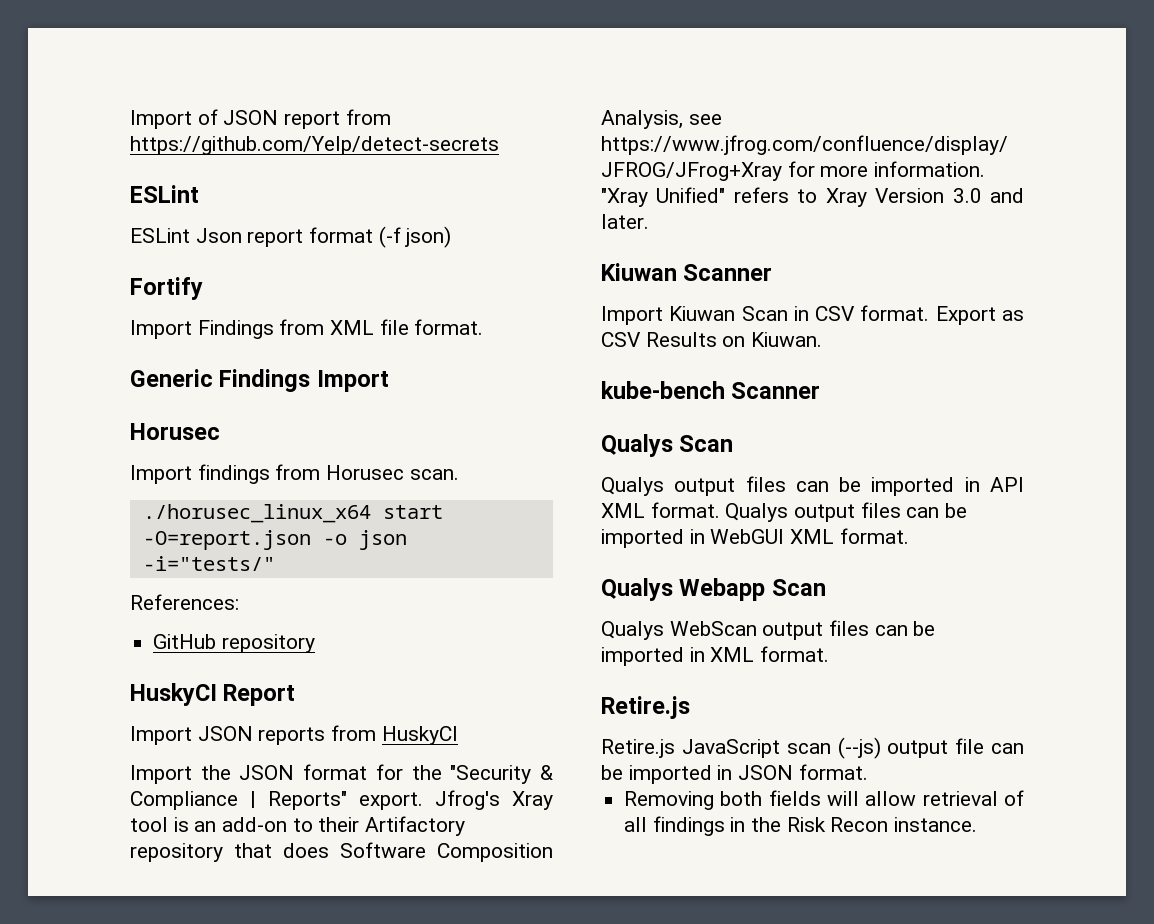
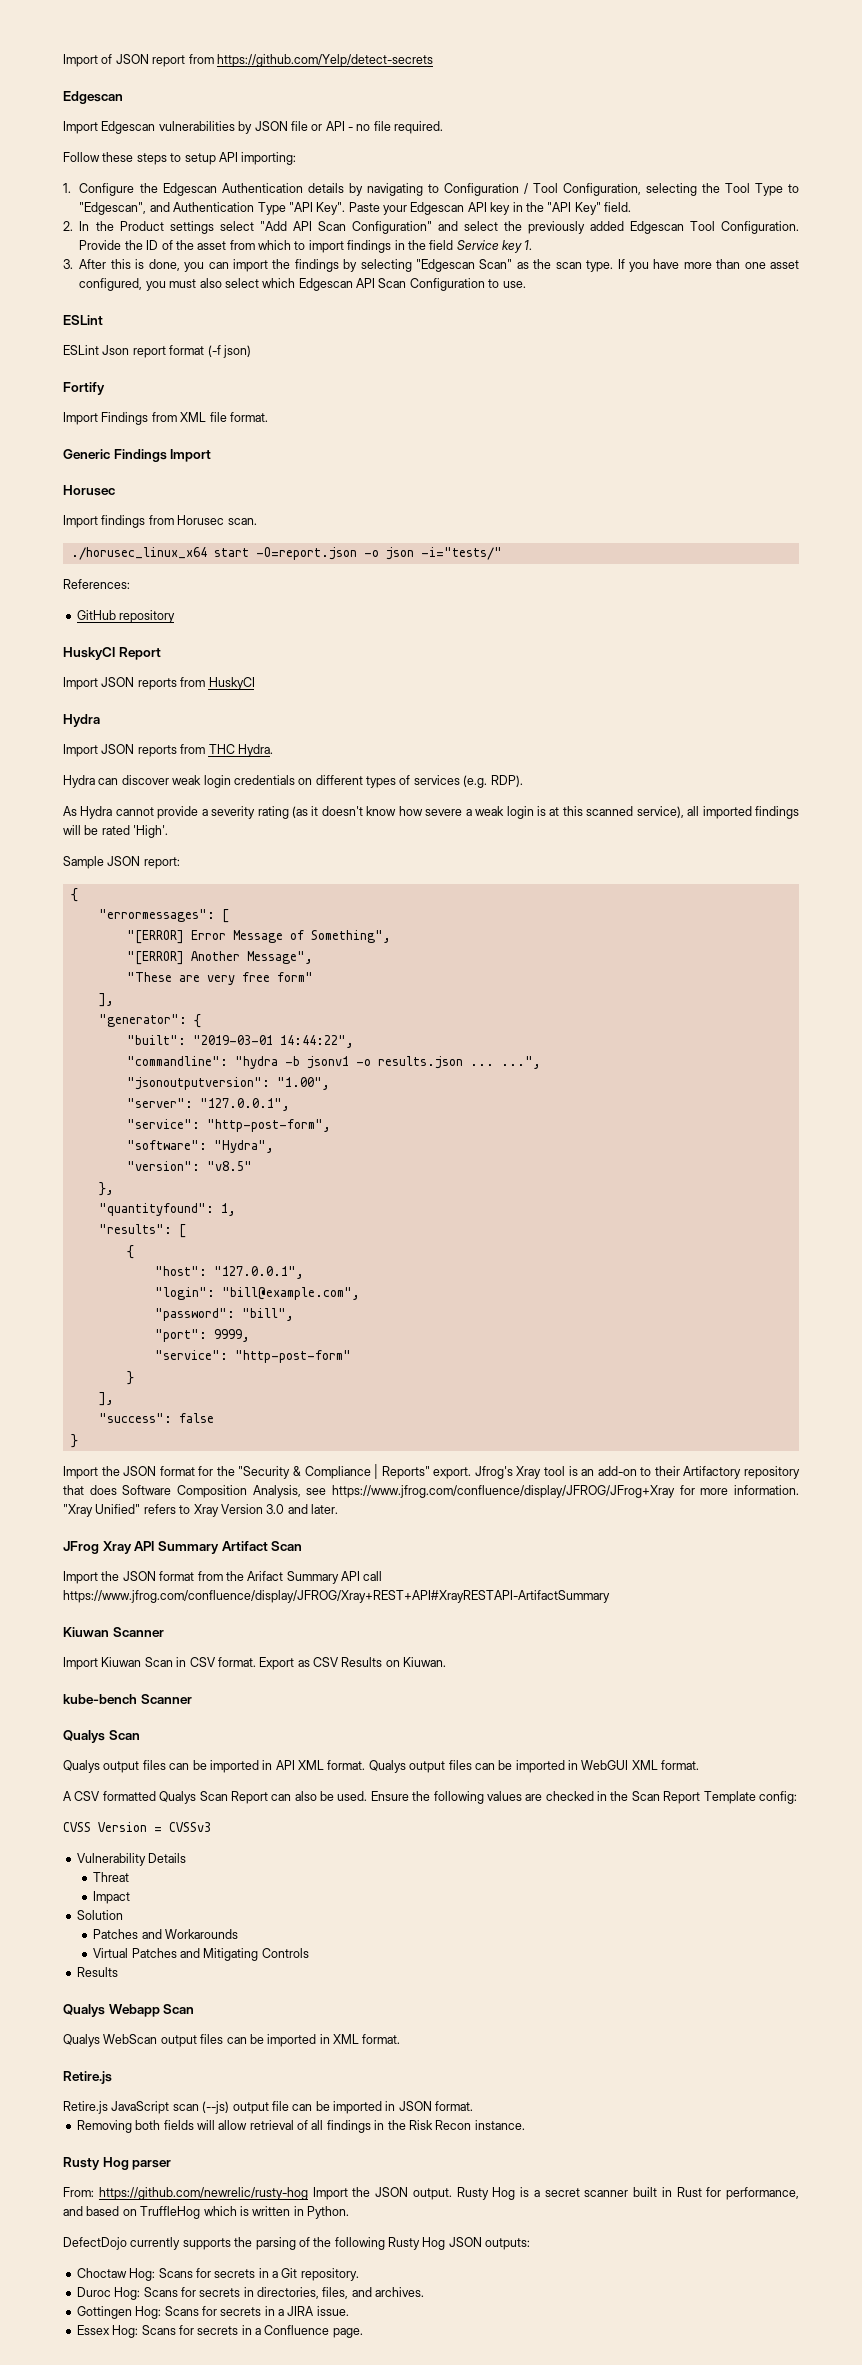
(499, 145) none -> [63,91,123,104] [63,121,444,134] [63,152,297,165] [63,183,799,196] [79,202,632,215] [63,221,799,234] [79,240,533,253] [63,259,800,272] [79,278,526,291] // Edgescan // Import Edgescan vulnerabilities by JSON file or API - no file required. // Follow these steps to setup API importing: // 1. Configure the Edgescan Authentication details by navigating to Configuration / Tool Configuration, selecting the Tool Type to "Edgescan", and Authentication Type "API Key". Paste your Edgescan API key in the "API Key" field. // 2. In the Product settings select "Add API Scan Configuration" and select the previously added Edgescan Tool Configuration. Provide the ID of the asset from which to import findings in the field Service key 1. // 3. After this is done, you can import the findings by selecting "Edgescan Scan" as the scan type. If you have more than one asset configured, you must also select which Edgescan API Scan Configuration to use.
(458, 735) none -> [63,714,100,727] [63,744,273,757] [63,775,523,788] [63,806,799,819] [63,825,169,838] [63,856,180,869] [70,888,78,902] [98,909,229,923] [126,930,391,944] [126,951,313,965] [126,972,313,985] [98,993,114,1007] [98,1014,201,1028] [126,1035,354,1048] [126,1056,541,1069] [126,1077,330,1090] [126,1098,290,1111] [126,1119,331,1132] [126,1140,274,1153] [126,1161,252,1171] [98,1182,114,1196] [98,1203,236,1216] [98,1224,186,1238] [126,1245,134,1259] [154,1266,304,1279] [154,1287,360,1300] [154,1308,294,1321] [154,1329,250,1342] [154,1350,351,1363] [126,1371,134,1385] [98,1392,114,1406] [98,1413,214,1423] [70,1434,78,1448] // Hydra // Import JSON reports from THC Hydra. // Hydra can discover weak login credentials on different types of services (e.g. RDP). // As Hydra cannot provide a severity rating (as it doesn't know how severe a weak login is at this scanned service), all imported findings will be rated 'High'. // Sample JSON report: // { // "errormessages": [ // "[ERROR] Error Message of Something", // "[ERROR] Another Message", // "These are very free form" // ], // "generator": { // "built": "2019-03-01 14:44:22", // "commandline": "hydra -b jsonv1 -o results.json ... ...", // "jsonoutputversion": "1.00", // "server": "127.0.0.1", // "service": "http-post-form", // "software": "Hydra", // "version": "v8.5" // }, // "quantityfound": 1, // "results": [ // { // "host": "127.0.0.1", // "login": "bill@example.com", // "password": "bill", // "port": 9999, // "service": "http-post-form" // } // ], // "success": false // }
(649, 221) none -> [63,1541,303,1554] [63,1571,383,1584] [63,1590,610,1603] // JFrog Xray API Summary Artifact Scan // Import the JSON format from the Arifact Summary API call https://www.jfrog.com/confluence/display/JFROG/Xray+REST+API#XrayRESTAPI-ArtifactSummary
(909, 536) none -> [63,1791,797,1804] [63,1822,211,1832] [76,1853,187,1866] [93,1872,130,1882] [93,1891,131,1904] [76,1910,123,1920] [93,1929,238,1939] [93,1948,309,1961] [76,1967,118,1977] // A CSV formatted Qualys Scan Report can also be used. Ensure the following values are checked in the Scan Report Template config: // CVSS Version = CVSSv3 // Vulnerability Details // Threat // Impact // Solution // Patches and Workarounds // Virtual Patches and Mitigating Controls // Results
(978, 824) none -> [63,2157,172,2170] [63,2187,799,2200] [63,2206,349,2219] [63,2237,531,2250] [76,2268,359,2281] [76,2287,425,2300] [76,2306,349,2319] [76,2325,363,2338] // Rusty Hog parser // From: https://github.com/newrelic/rusty-hog Import the JSON output. Rusty Hog is a secret scanner built in Rust for performance, and based on TruffleHog which is written in Python. // DefectDojo currently supports the parsing of the following Rusty Hog JSON outputs: // Choctaw Hog: Scans for secrets in a Git repository. // Duroc Hog: Scans for secrets in directories, files, and archives. // Gottingen Hog: Scans for secrets in a JIRA issue. // Essex Hog: Scans for secrets in a Confluence page.

